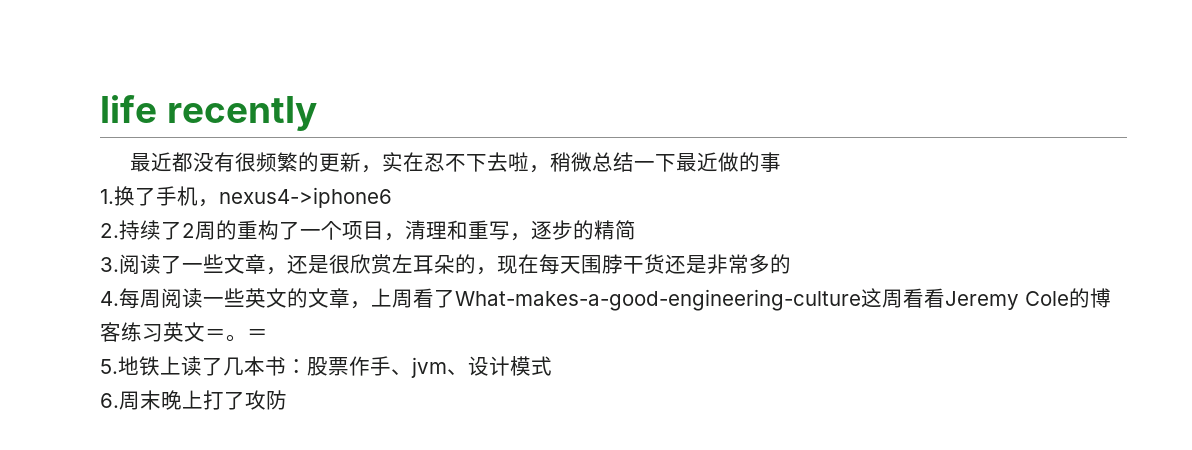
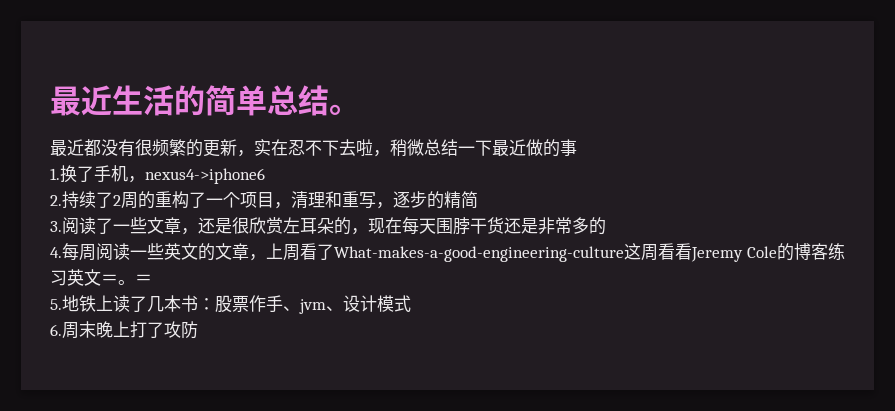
[100,95,317,131] life recently -> [50,85,360,116] 最近生活的简单总结。

